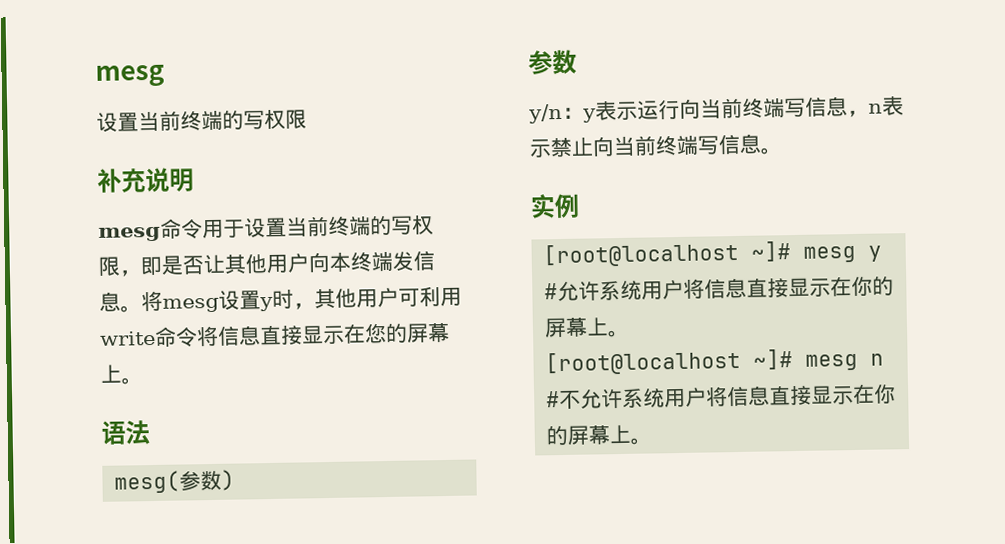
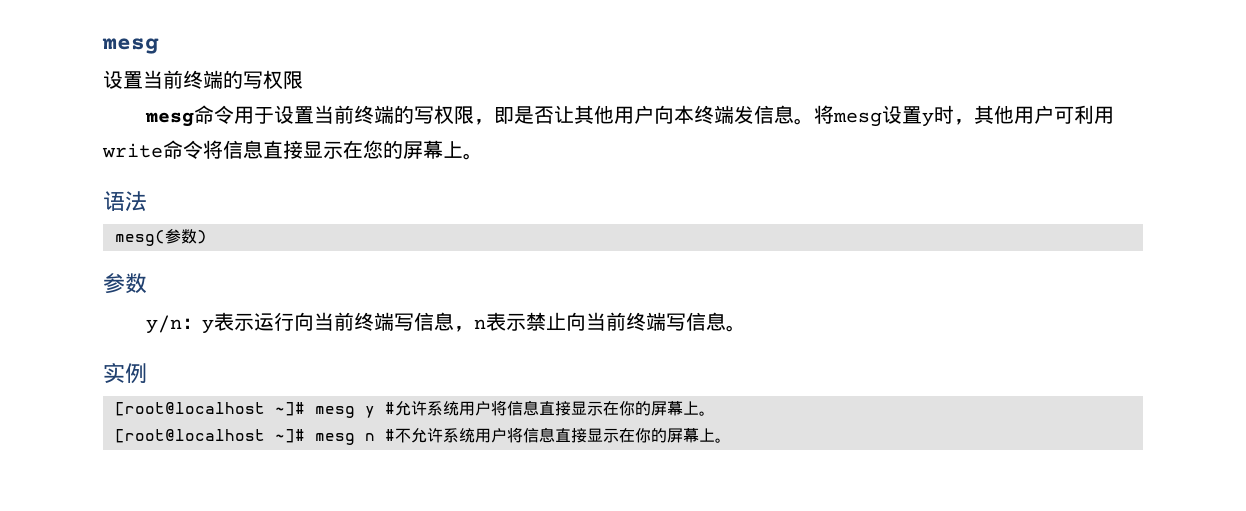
[97,167,194,193] // 补充说明 -> (303, 80) none

